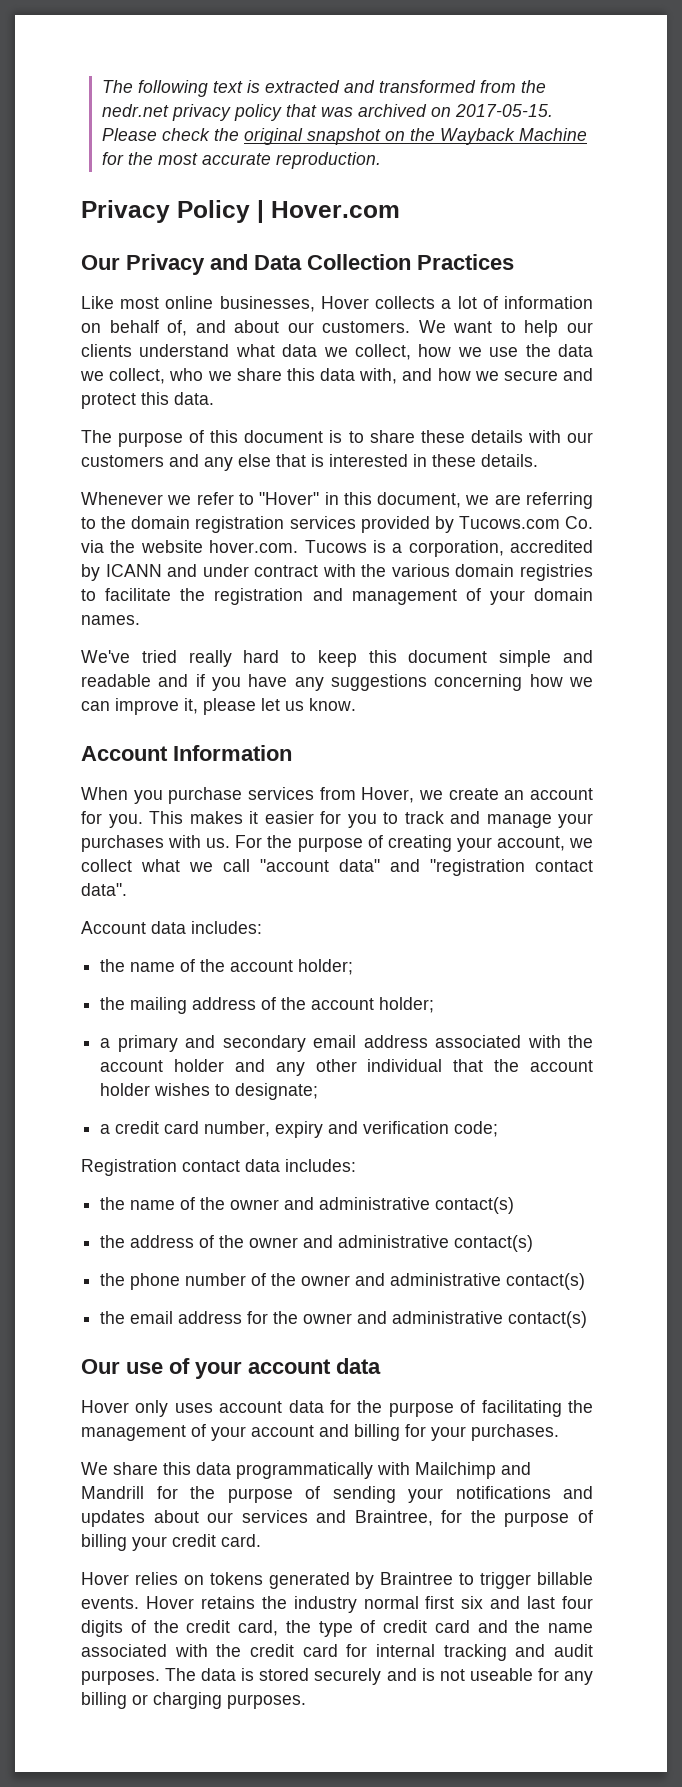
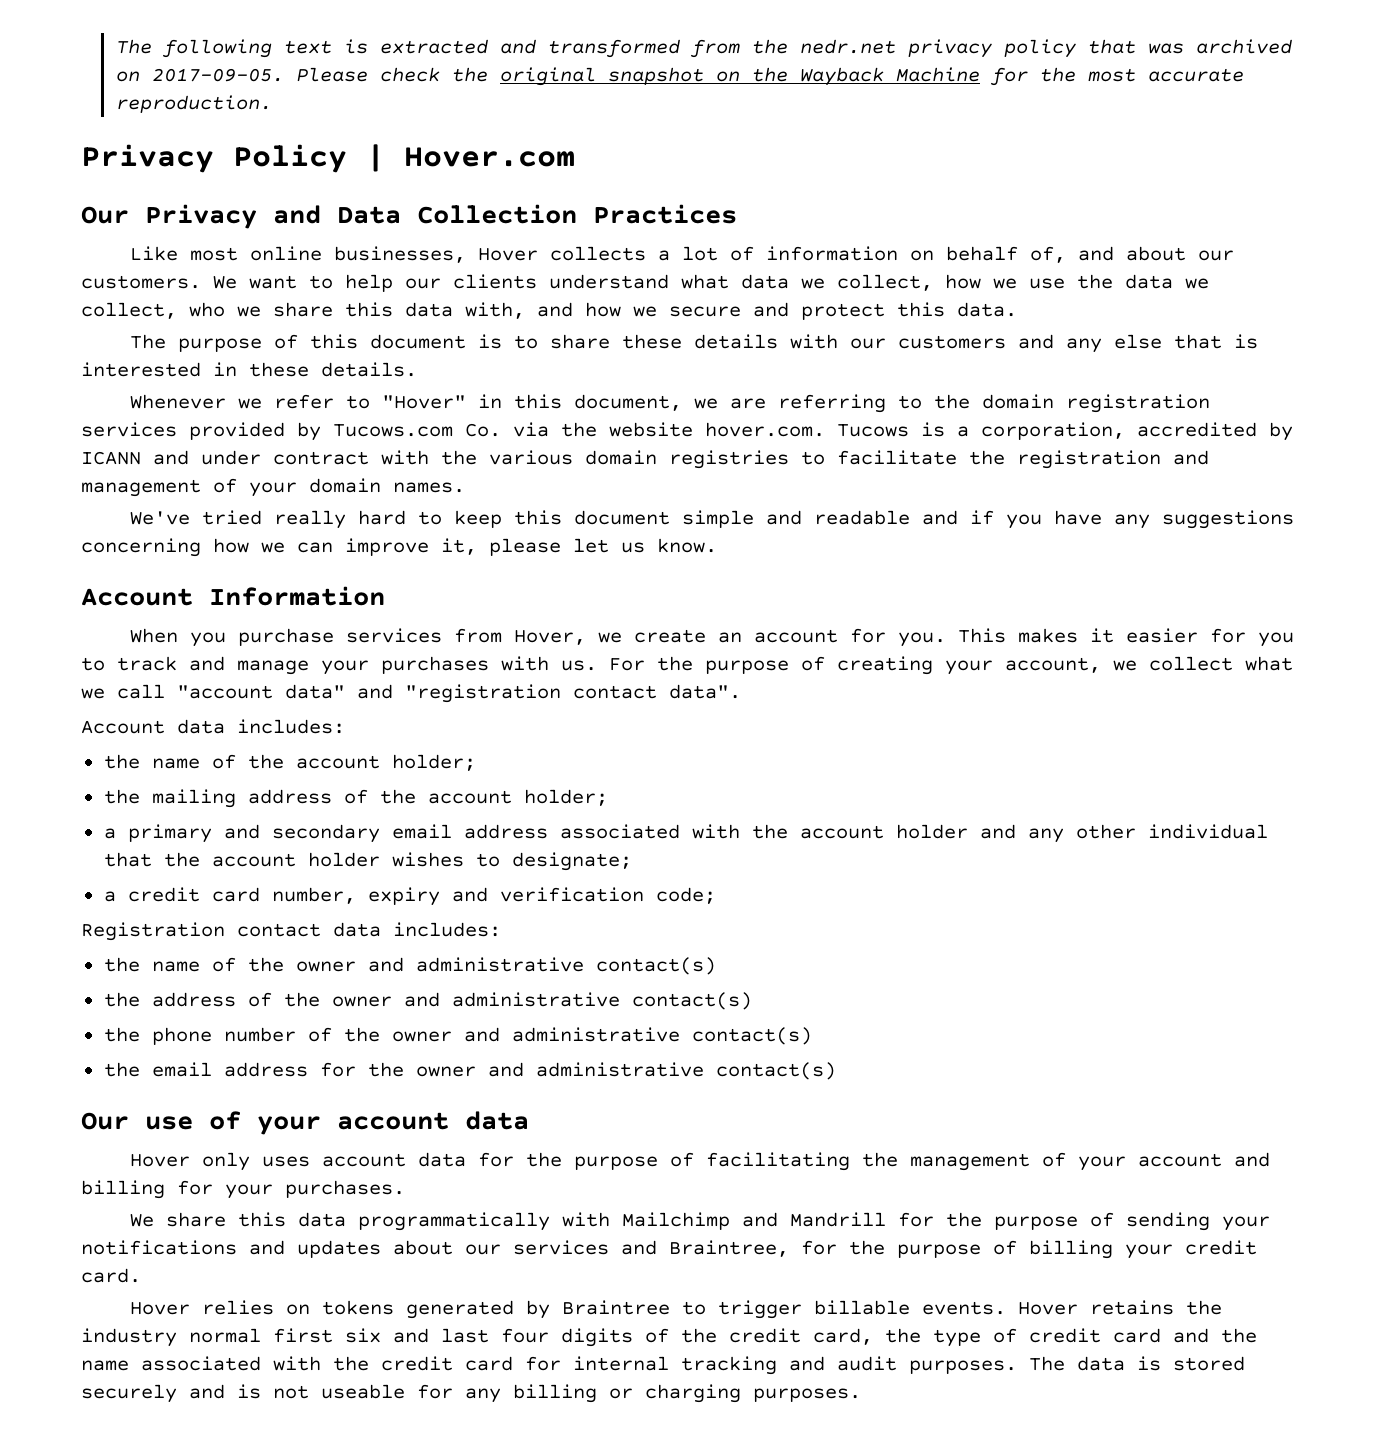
[454,104,553,117] 2017-05-15. -> [151,68,284,82] 2017-09-05.

